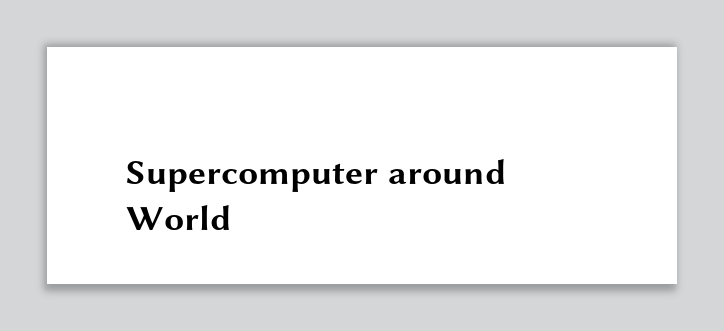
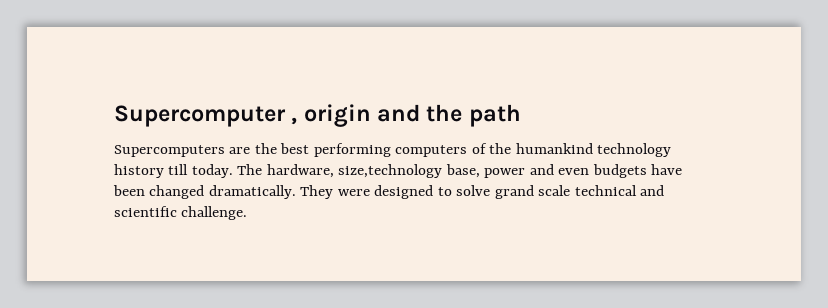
[387,159,506,184] [126,205,231,230] around World -> [291,104,521,127] [114,143,672,157] [114,164,683,178] [113,185,665,199] [114,206,248,220] , origin and the path // Supercomputers are the best performing computers of the humankind technology history till today. The hardware, size,technology base, power and even budgets have been changed dramatically. They were designed to solve grand scale technical and scientific challenge.

